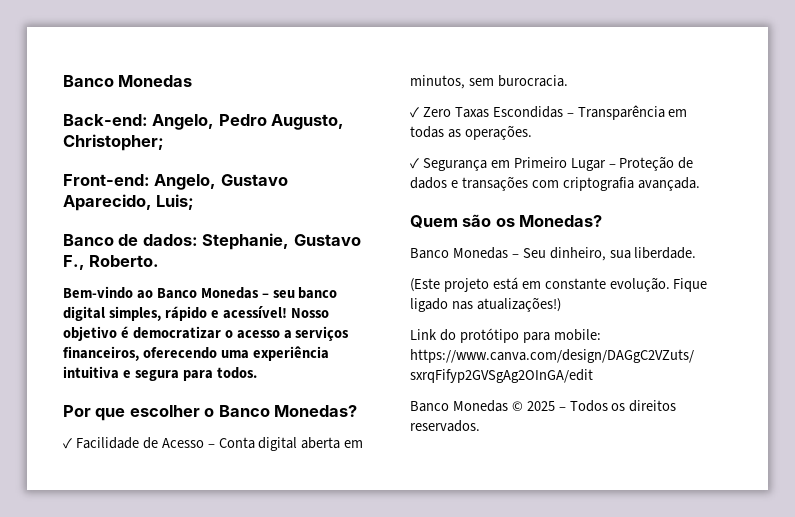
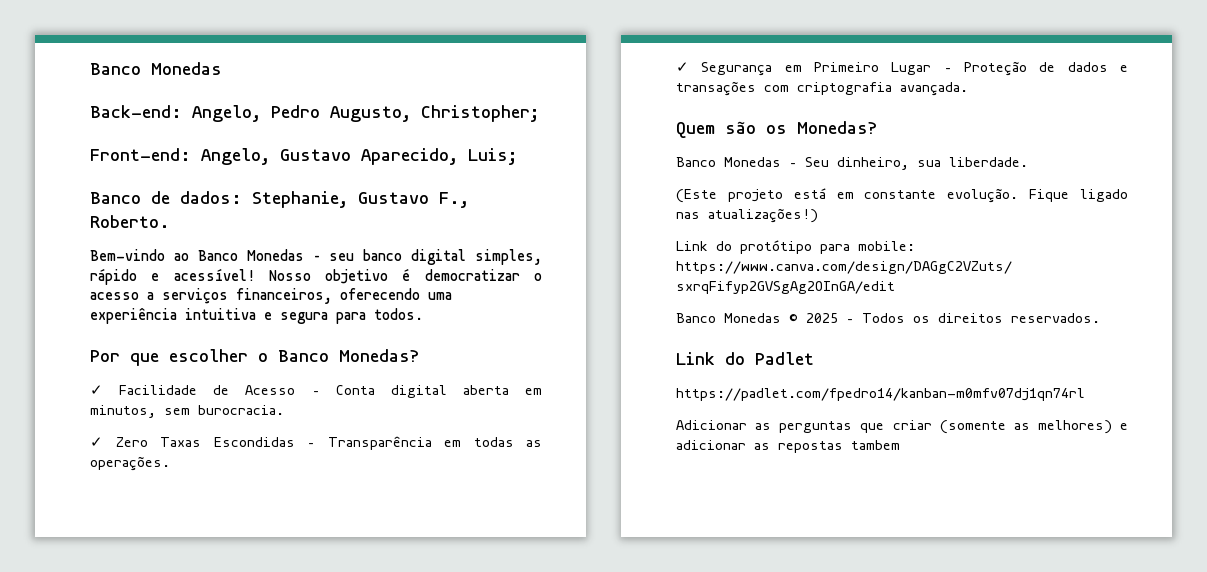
(480, 426) none -> [676,352,814,365] [676,388,1085,401] [676,420,1128,434] [676,440,900,453] // Link do Padlet // https://padlet.com/fpedro14/kanban-m0mfv07dj1qn74rl // Adicionar as perguntas que criar (somente as melhores) e adicionar as repostas tambem

